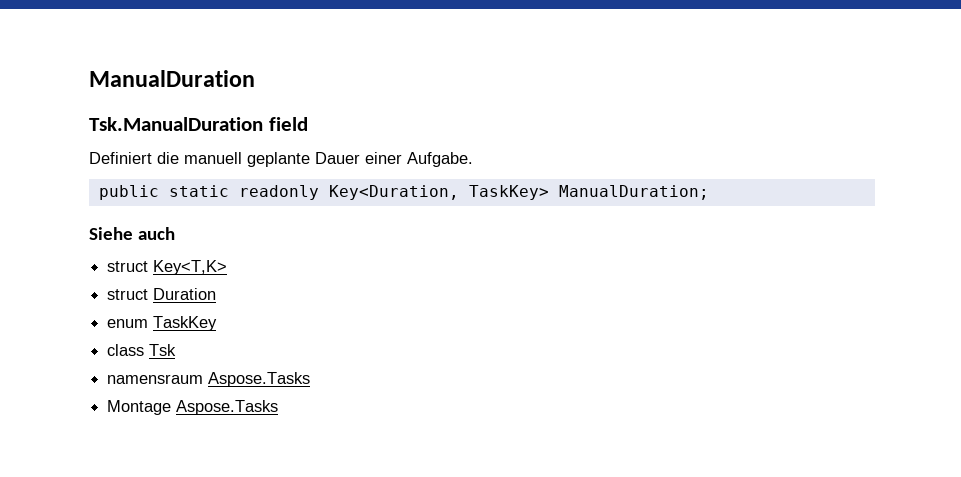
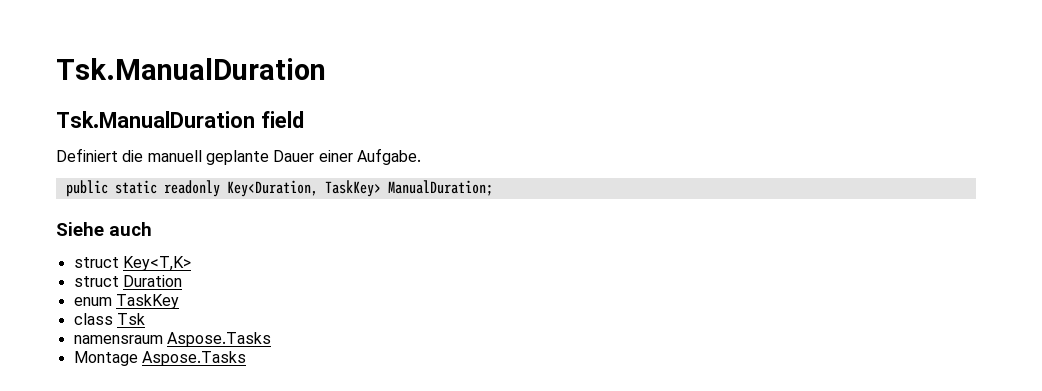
[89,70,255,87] ManualDuration -> [56,58,326,80] Tsk.ManualDuration

